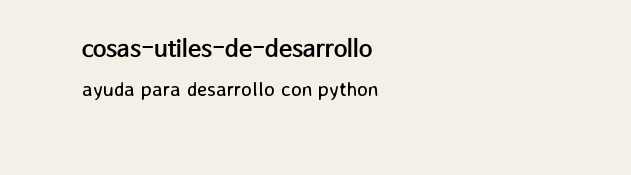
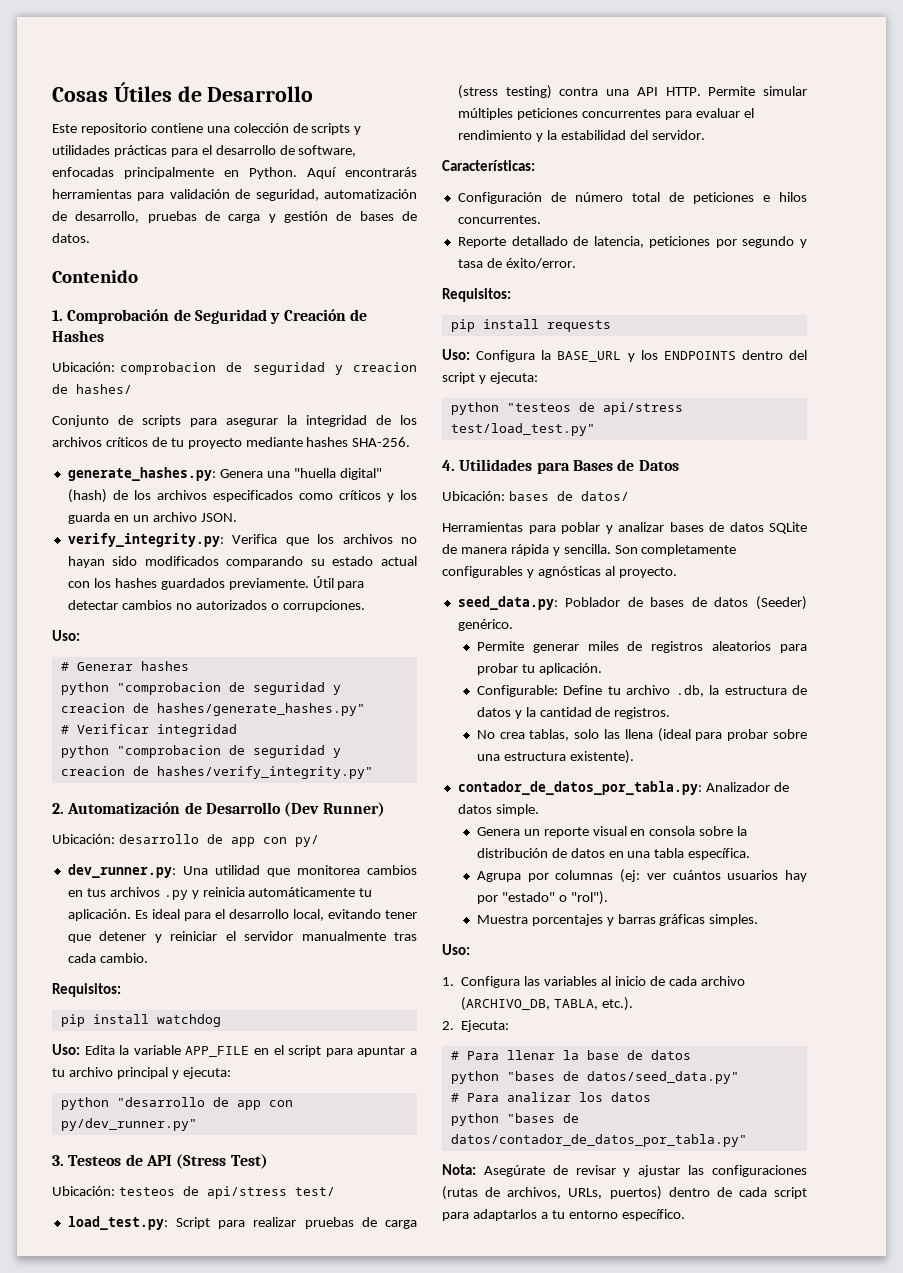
[82,37,372,58] [82,82,378,100] cosas-utiles-de-desarrollo // ayuda para desarrollo con python -> [52,82,314,102] [52,123,362,135] [52,145,357,157] [52,167,417,179] [52,189,417,201] [52,211,417,223] [52,233,90,243] [52,270,138,283] [52,309,367,324] [52,330,104,342] [52,362,417,375] [52,384,132,394] [52,415,417,427] [52,437,411,449] [67,467,382,481] [67,489,418,503] [67,512,237,524] [67,533,418,547] [67,556,417,568] [67,576,365,590] [67,600,365,612] [52,630,80,641] [60,661,189,671] [60,682,341,695] [60,703,365,716] [60,724,237,737] [60,745,341,758] [60,766,373,779] [52,802,385,817] [52,834,319,847] [67,864,417,878] [67,887,373,900] [67,909,418,921] [67,931,417,943] [67,953,148,963] [52,983,121,997] [60,1014,221,1027] [52,1044,418,1057] [52,1067,231,1079] [60,1097,293,1110] [60,1118,197,1131] [52,1154,268,1169] [52,1186,335,1199] [67,1216,418,1230] [457,85,808,99] [457,108,754,120] [457,130,705,142] [442,160,535,171] [457,192,807,204] [457,215,541,224] [457,236,807,248] [457,258,576,269] [442,288,511,302] [450,319,611,332] [442,349,807,362] [442,372,538,384] [450,402,683,415] [450,423,595,436] [442,459,679,474] [442,491,629,501] [442,522,807,534] [442,544,737,556] [442,566,677,578] [457,596,807,610] [457,619,513,631] [476,641,807,653] [476,663,602,675] [476,685,807,697] [476,707,671,719] [476,728,807,742] [476,750,634,764] [457,781,789,795] [457,804,539,816] [476,826,748,838] [476,848,751,860] [476,869,807,883] [476,891,608,905] [476,914,759,926] [442,944,470,955] [442,976,745,988] [461,997,634,1011] [442,1020,510,1032] [450,1050,691,1060] [450,1071,739,1084] [450,1092,651,1102] [450,1113,579,1126] [450,1134,747,1147] [442,1164,807,1177] [442,1186,807,1200] [442,1209,685,1221] Cosas Útiles de Desarrollo // Este repositorio contiene una colección de scripts y utilidades prácticas para el desarrollo de software, enfocadas principalmente en Python. Aquí encontrarás herramientas para validación de seguridad, automatización de desarrollo, pruebas de carga y gestión de bases de datos. // Contenido // 1. Comprobación de Seguridad y Creación de Hashes // Ubicación: comprobacion de seguridad y creacion de hashes/ // Conjunto de scripts para asegurar la integridad de los archivos críticos de tu proyecto mediante hashes SHA-256. // generate_hashes.py: Genera una "huella digital" (hash) de los archivos especificados como críticos y los guarda en un archivo JSON. // verify_integrity.py: Verifica que los archivos no hayan sido modificados comparando su estado actual con los hashes guardados previamente. Útil para detectar cambios no autorizados o corrupciones. // Uso: // # Generar hashes // python "comprobacion de seguridad y creacion de hashes/generate_hashes.py" // # Verificar integridad // python "comprobacion de seguridad y creacion de hashes/verify_integrity.py" // 2. Automatización de Desarrollo (Dev Runner) // Ubicación: desarrollo de app con py/ // dev_runner.py: Una utilidad que monitorea cambios en tus archivos .py y reinicia automáticamente tu aplicación. Es ideal para el desarrollo local, evitando tener que detener y reiniciar el servidor manualmente tras cada cambio. // Requisitos: // pip install watchdog // Uso: Edita la variable APP_FILE en el script para apuntar a tu archivo principal y ejecuta: // python "desarrollo de app con py/dev_runner.py" // 3. Testeos de API (Stress Test) // Ubicación: testeos de api/stress test/ // load_test.py: Script para realizar pruebas de carga (stress testing) contra una API HTTP. Permite simular múltiples peticiones concurrentes para evaluar el rendimiento y la estabilidad del servidor. // Características: // Configuración de número total de peticiones e hilos concurrentes. // Reporte detallado de latencia, peticiones por segundo y tasa de éxito/error. // Requisitos: // pip install requests // Uso: Configura la BASE_URL y los ENDPOINTS dentro del script y ejecuta: // python "testeos de api/stress test/load_test.py" // 4. Utilidades para Bases de Datos // Ubicación: bases de datos/ // Herramientas para poblar y analizar bases de datos SQLite de manera rápida y sencilla. Son completamente configurables y agnósticas al proyecto. // seed_data.py: Poblador de bases de datos (Seeder) genérico. // Permite generar miles de registros aleatorios para probar tu aplicación. // Configurable: Define tu archivo .db, la estructura de datos y la cantidad de registros. // No crea tablas, solo las llena (ideal para probar sobre una estructura existente). // contador_de_datos_por_tabla.py: Analizador de datos simple. // Genera un reporte visual en consola sobre la distribución de datos en una tabla específica. // Agrupa por columnas (ej: ver cuántos usuarios hay por "estado" o "rol"). // Muestra porcentajes y barras gráficas simples. // Uso: // 1. Configura las variables al inicio de cada archivo (ARCHIVO_DB, TABLA, etc.). // 2. Ejecuta: // # Para llenar la base de datos // python "bases de datos/seed_data.py" // # Para analizar los datos // python "bases de datos/contador_de_datos_por_tabla.py" // Nota: Asegúrate de revisar y ajustar las configuraciones (rutas de archivos, URLs, puertos) dentro de cada script para adaptarlos a tu entorno específico.

